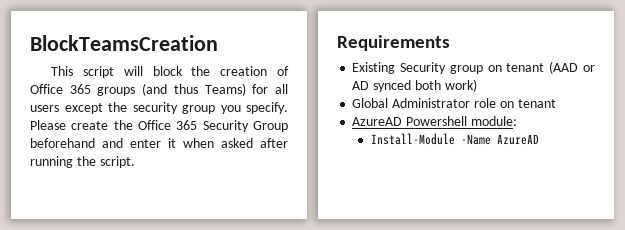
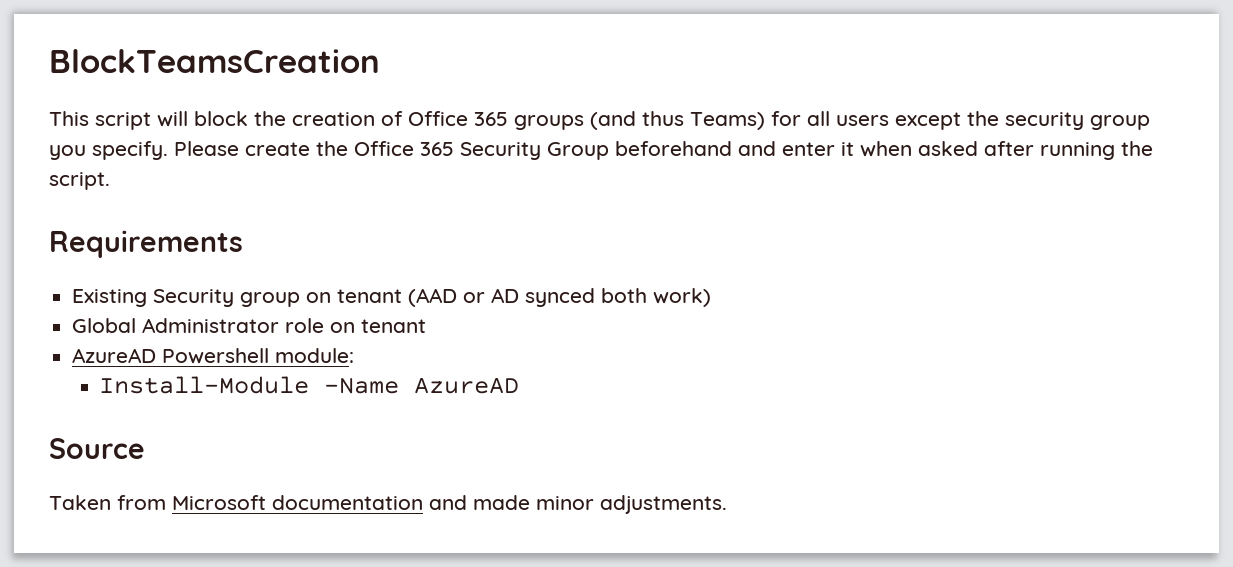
(539, 139) none -> [49,438,145,459] [49,495,727,514] // Source // Taken from Microsoft documentation and made minor adjustments.

